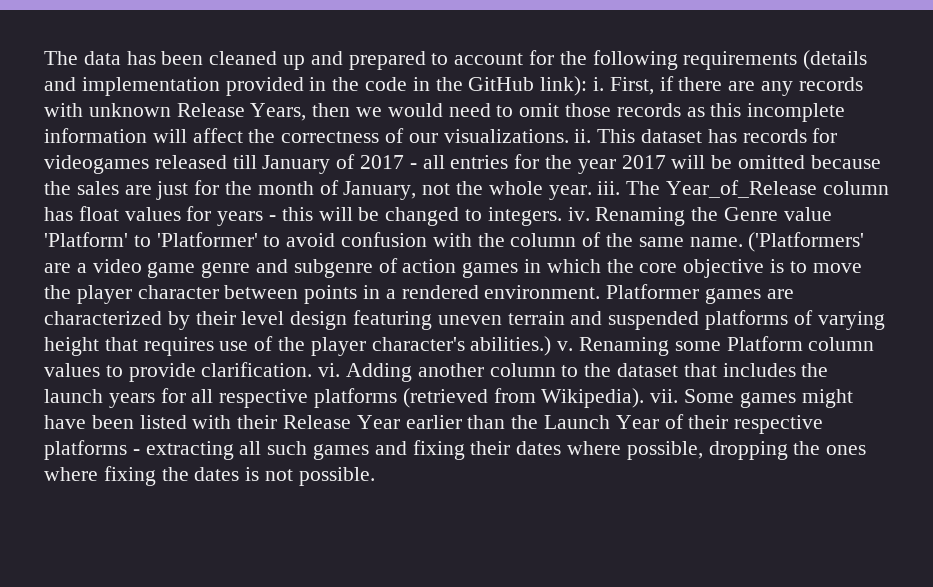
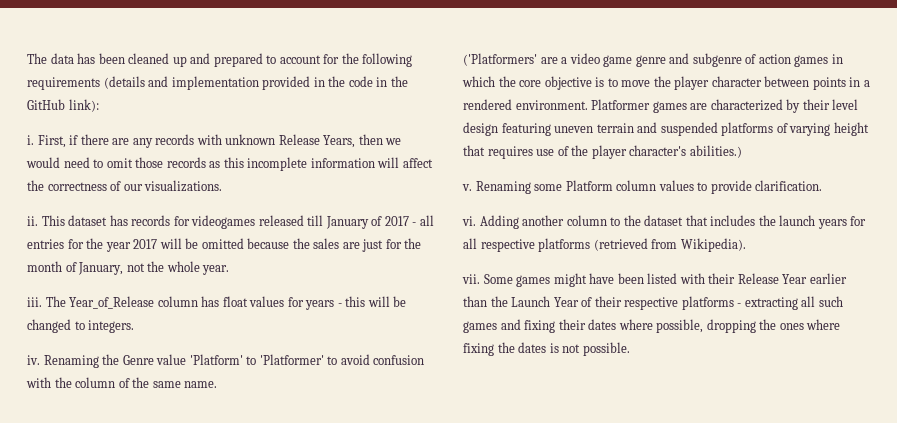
(588, 86) none -> (99, 105) //
(569, 136) none -> (223, 186) //
(592, 192) none -> (230, 270) //
(562, 216) none -> (135, 326) //
(743, 242) none -> (218, 384) //
(552, 346) none -> (742, 151) //
(313, 369) none -> (823, 185) //
(645, 398) none -> (746, 245) //

